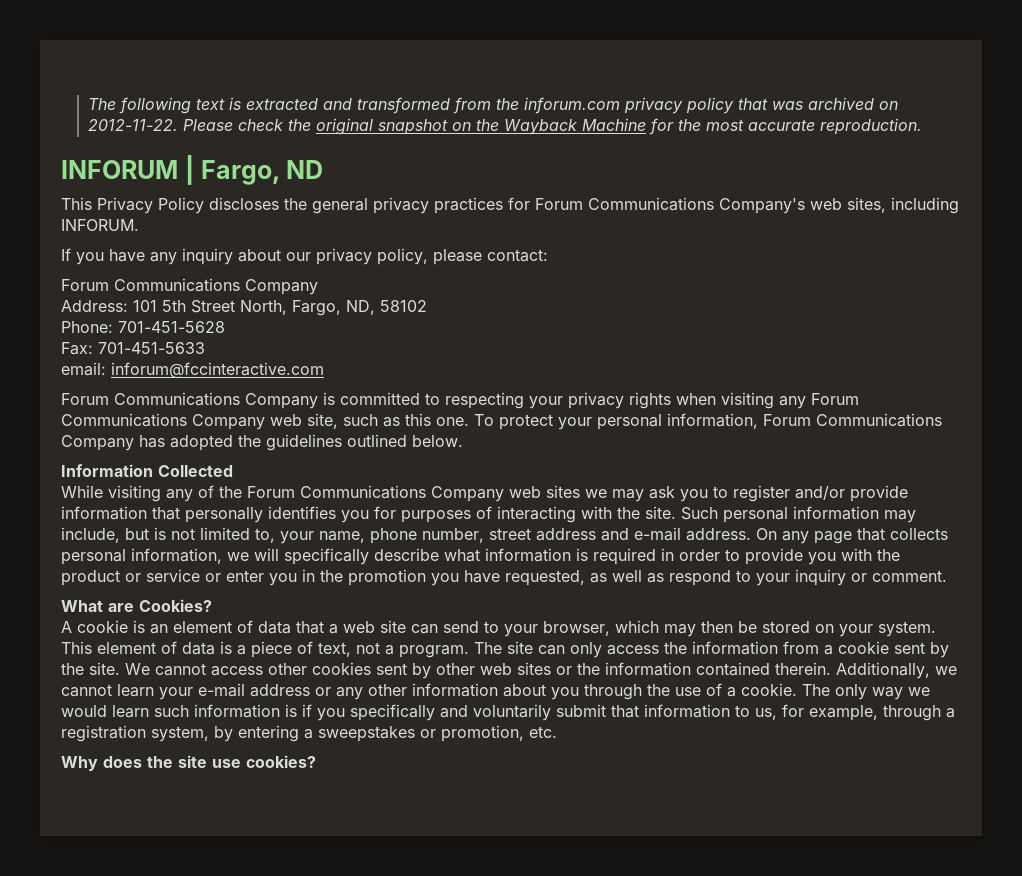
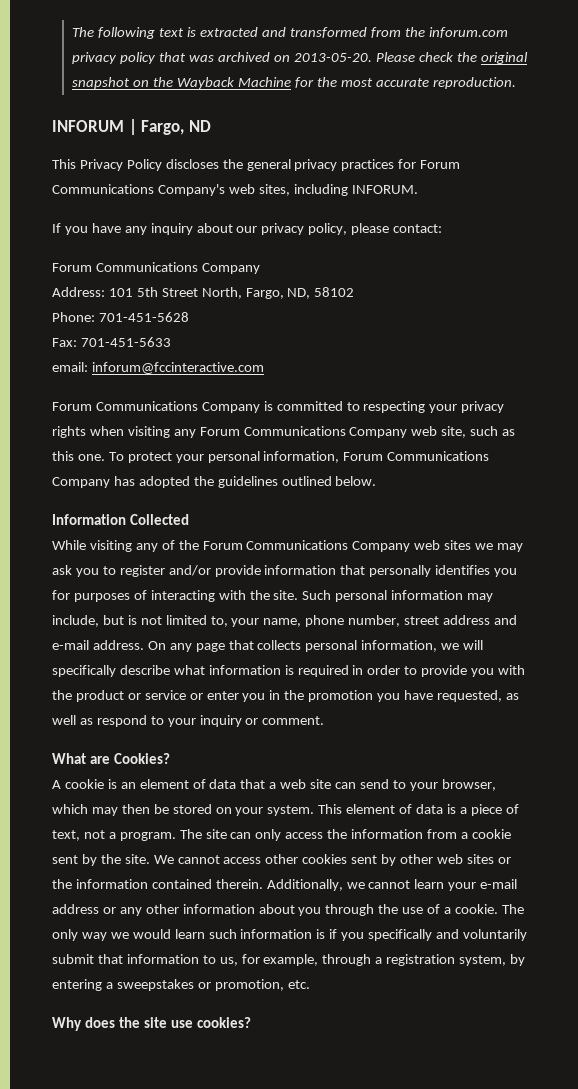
[88,119,179,131] 2012-11-22. -> [293,53,372,62] 2013-05-20.

